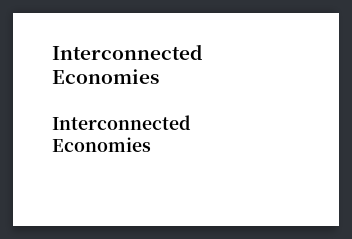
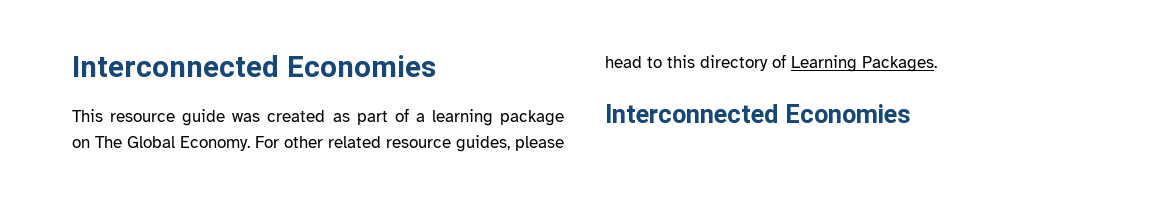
[52,44,203,60] [52,69,159,84] Interconnected Economies -> [72,55,436,77] [72,108,565,126] [72,135,564,152] [605,54,937,72] Interconnected Economies // This resource guide was created as part of a learning package on The Global Economy. For other related resource guides, please head to this directory of Learning Packages.

